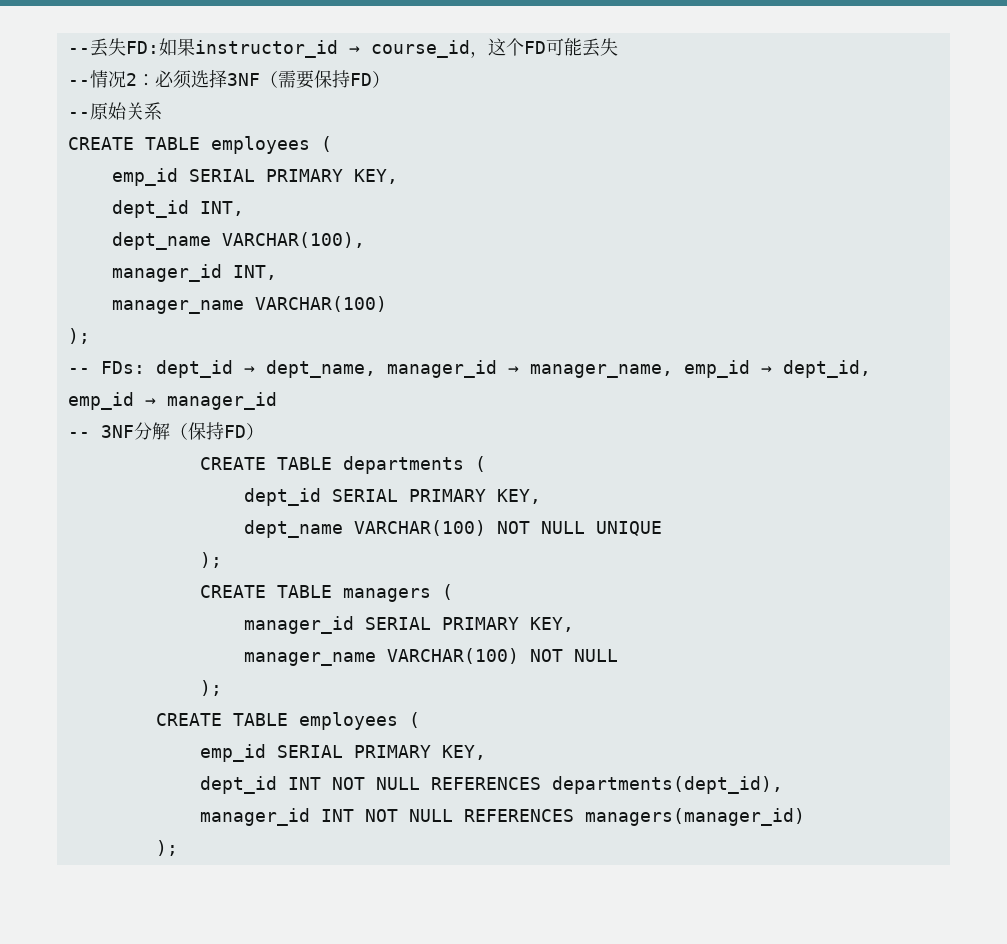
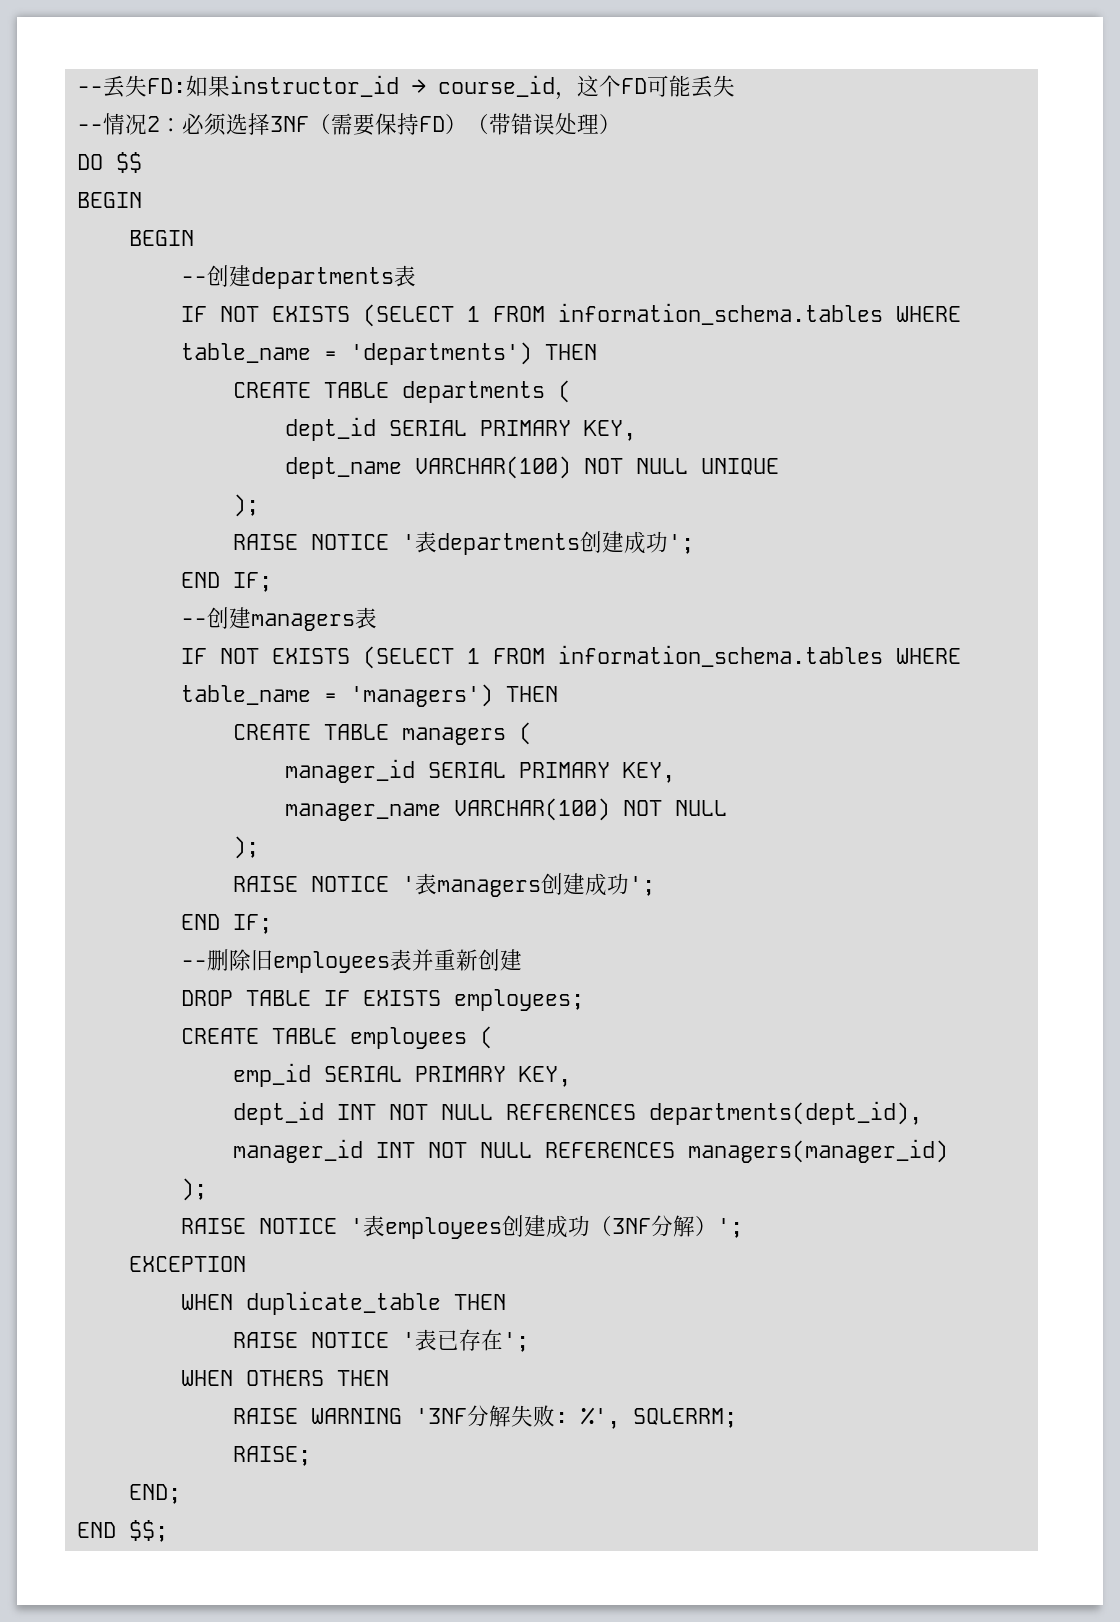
[67,102,162,120] [67,136,332,154] [111,168,398,186] [111,200,244,218] [111,232,365,250] [111,264,277,282] [111,296,387,314] [67,328,90,344] [67,360,871,378] [67,392,277,410] [67,422,264,440] // --原始关系 // CREATE TABLE employees ( // emp_id SERIAL PRIMARY KEY, // dept_id INT, // dept_name VARCHAR(100), // manager_id INT, // manager_name VARCHAR(100) // ); // -- FDs: dept_id → dept_name, manager_id → manager_name, emp_id → dept_id, emp_id → manager_id // -- 3NF分解（保持FD） -> [467,113,622,135] [77,152,143,173] [77,192,143,208] [129,230,195,246] [181,265,417,289] [181,303,962,327] [181,342,598,365] （带错误处理） // DO $$ // BEGIN // BEGIN // --创建departments表 // IF NOT EXISTS (SELECT 1 FROM information_schema.tables WHERE table_name = 'departments') THEN
(222, 560) none -> [233,531,695,555] [181,572,273,592] [181,607,378,631] [181,645,962,669] [181,684,559,707] // RAISE NOTICE '表departments创建成功'; // END IF; // --创建managers表 // IF NOT EXISTS (SELECT 1 FROM information_schema.tables WHERE table_name = 'managers') THEN
(222, 688) none -> [233,873,656,897] [181,914,273,934] [181,949,523,973] [181,989,585,1011] // RAISE NOTICE '表managers创建成功'; // END IF; // --删除旧employees表并重新创建 // DROP TABLE IF EXISTS employees;
(178, 848) none -> [181,1215,744,1239] [129,1256,247,1272] [181,1291,507,1315] [233,1329,530,1352] [181,1370,390,1386] [233,1405,738,1429] [233,1446,312,1466] [129,1484,182,1504] [77,1520,169,1542] // RAISE NOTICE '表employees创建成功（3NF分解）'; // EXCEPTION // WHEN duplicate_table THEN // RAISE NOTICE '表已存在'; // WHEN OTHERS THEN // RAISE WARNING '3NF分解失败: %', SQLERRM; // RAISE; // END; // END $$;

